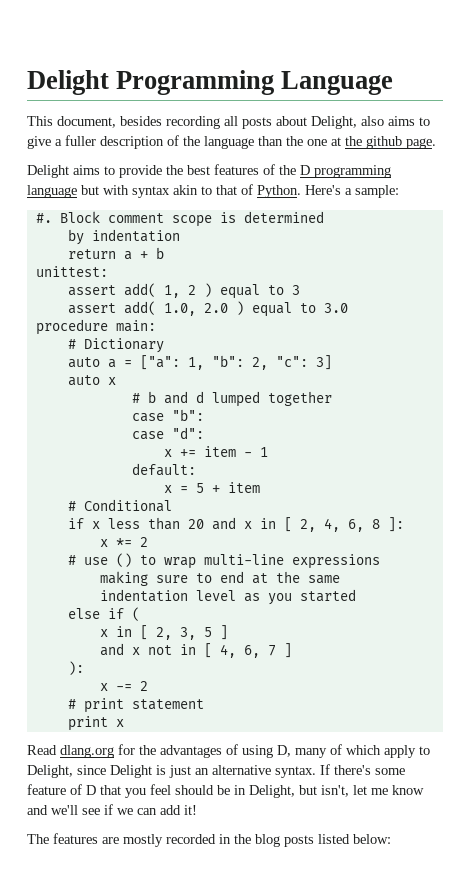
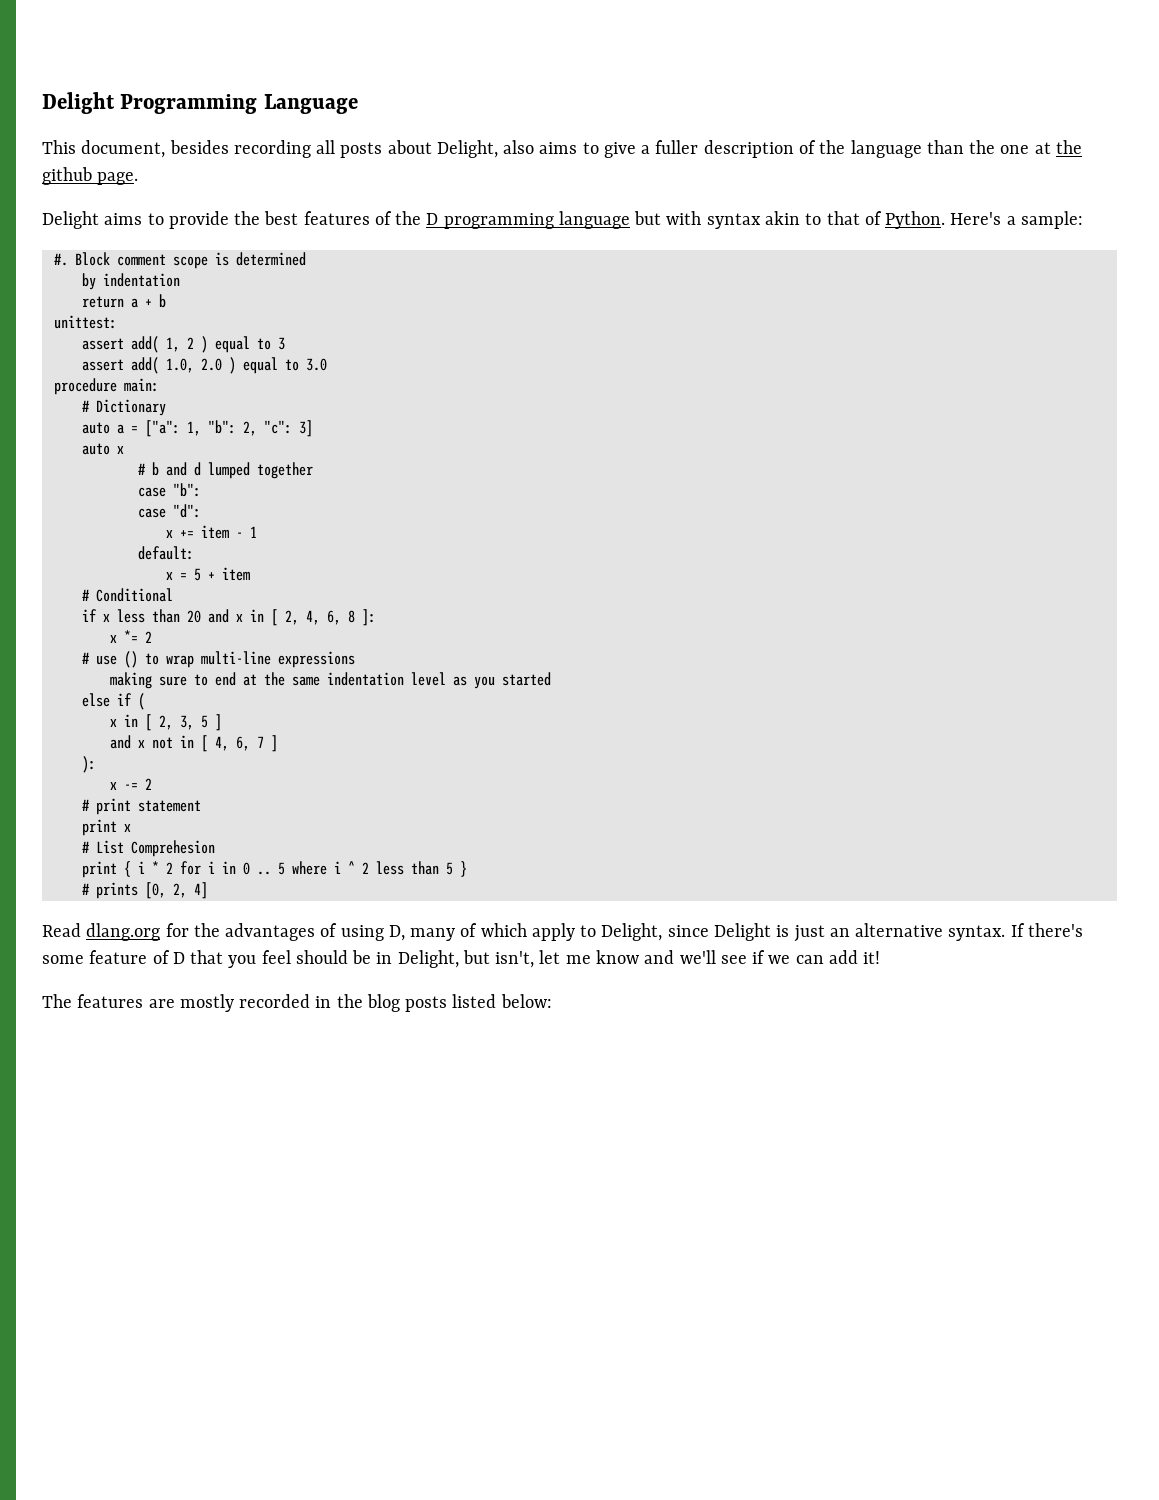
(124, 723) none -> [81,840,215,857] [81,861,467,878] [81,882,208,899] // # List Comprehesion // print { i * 2 for i in 0 .. 5 where i ^ 2 less than 5 } // # prints [0, 2, 4]

